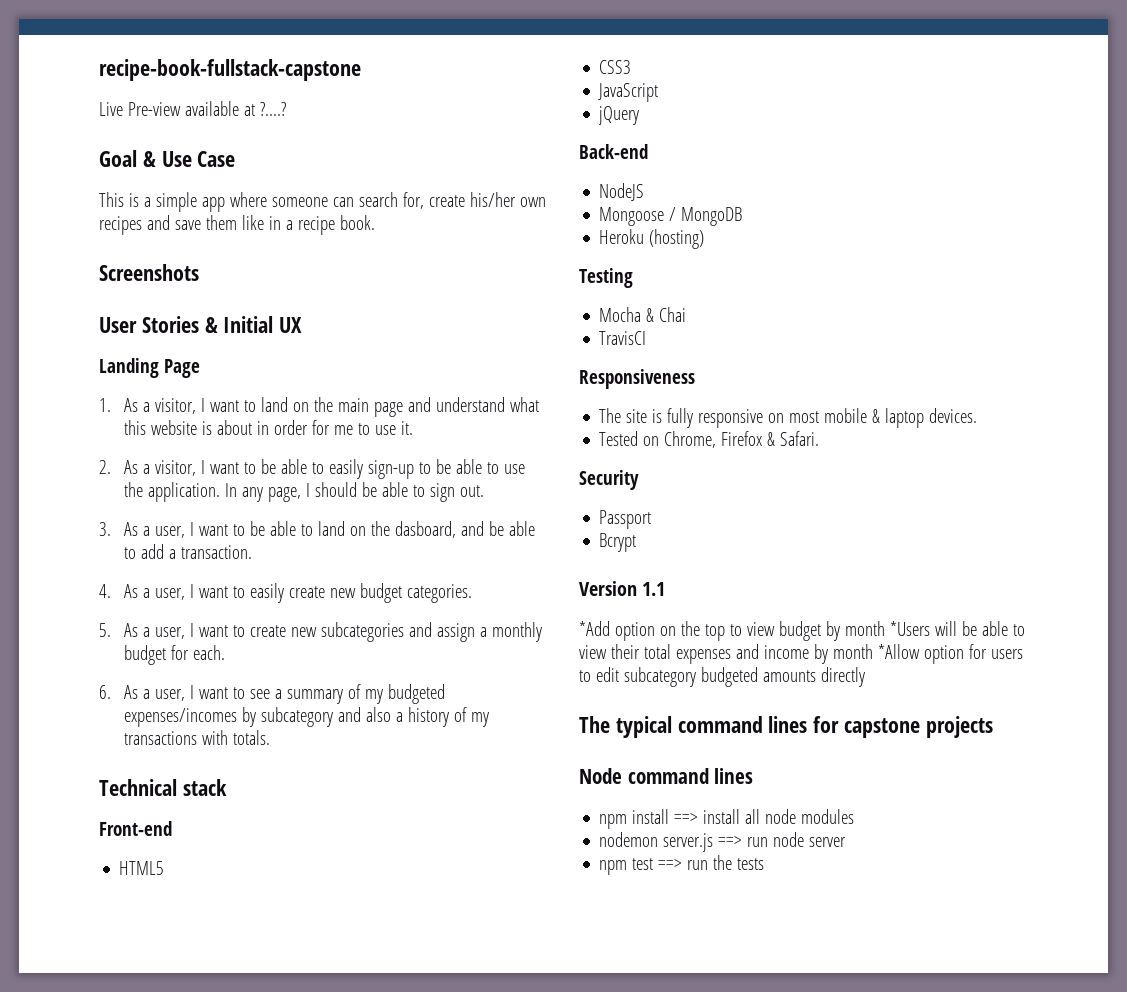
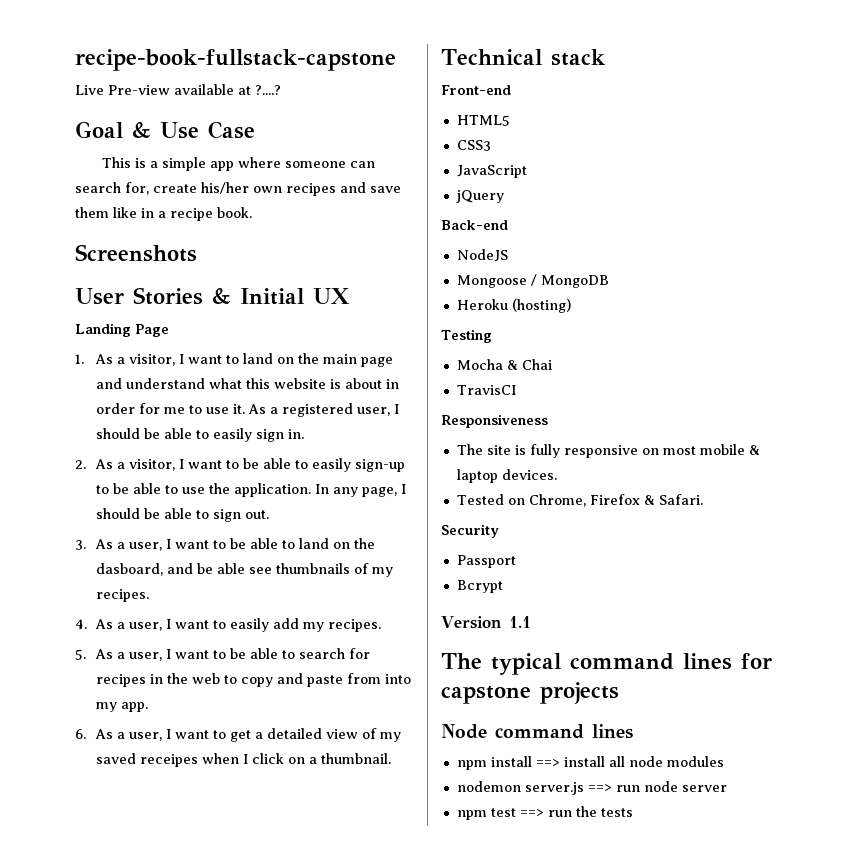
(413, 428) none -> [248,403,400,417] [96,428,305,442] As a registered user, I should be able to easily sign in.
[123,544,252,559] to add a transaction. -> [249,563,394,577] [96,589,150,602] see thumbnails of my recipes.
[288,583,472,603] create new budget categories. -> [273,618,382,632] add my recipes.
[249,622,542,642] [123,645,225,665] create new subcategories and assign a monthly budget for each. -> [230,648,371,659] [96,673,412,687] [96,702,149,712] be able to search for recipes in the web to copy and paste from into my app.
[249,684,445,704] [123,707,489,727] [123,730,270,745] see a summary of my budgeted expenses/incomes by subcategory and also a history of my transactions with totals. -> [230,728,402,742] [96,753,392,767] get a detailed view of my saved receipes when I click on a thumbnail.
[579,621,1025,641] [579,644,1023,664] [579,667,865,687] // *Add option on the top to view budget by month *Users will be able to view their total expenses and income by month *Allow option for users to edit subcategory budgeted amounts directly -> (531, 622) none

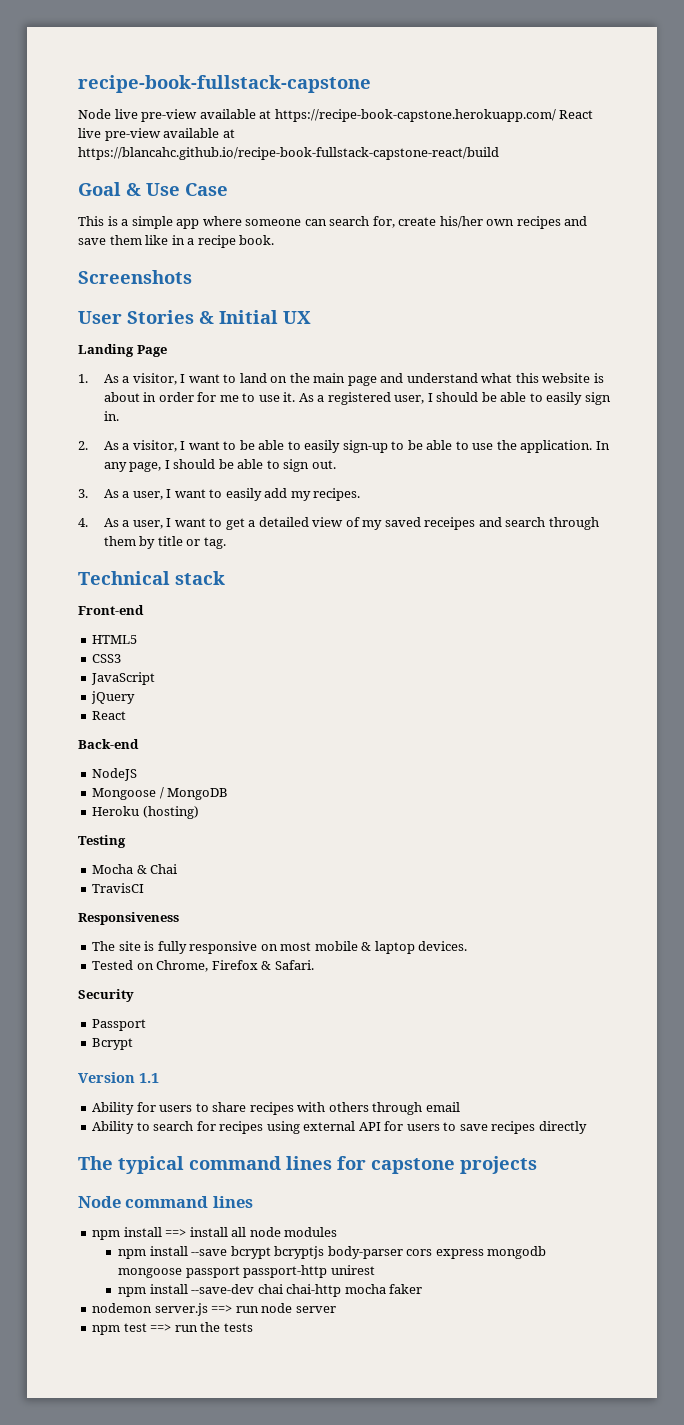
[75,84,281,95] Live Pre-view available at ?....? -> [78,109,594,122] [78,128,235,141] [78,147,499,160] Node live pre-view available at https://recipe-book-capstone.herokuapp.com/ React live pre-view available at https://blancahc.github.io/recipe-book-fullstack-capstone-react/build
[230,538,376,549] [96,563,394,577] [96,589,150,602] [75,618,382,632] [75,648,371,661] [96,673,412,687] [96,702,149,712] [75,729,86,739] be able to land on the dasboard, and be able see thumbnails of my recipes. // 4. As a user, I want to easily add my recipes. // 5. As a user, I want to be able to search for recipes in the web to copy and paste from into my app. // 6. -> [225,488,361,501] [78,518,88,527] easily add my recipes. // 4.
[202,753,392,764] when I click on a thumbnail. -> [478,517,599,530] [103,536,226,549] and search through them by title or tag.
(504, 196) none -> [92,711,127,720] // React
(531, 622) none -> [92,1102,460,1115] [92,1121,587,1134] // Ability for users to share recipes with others through email // Ability to search for recipes using external API for users to save recipes directly
(724, 761) none -> [117,1246,547,1259] [117,1265,375,1278] [117,1284,423,1297] // npm install --save bcrypt bcryptjs body-parser cors express mongodb mongoose passport passport-http unirest // npm install --save-dev chai chai-http mocha faker

